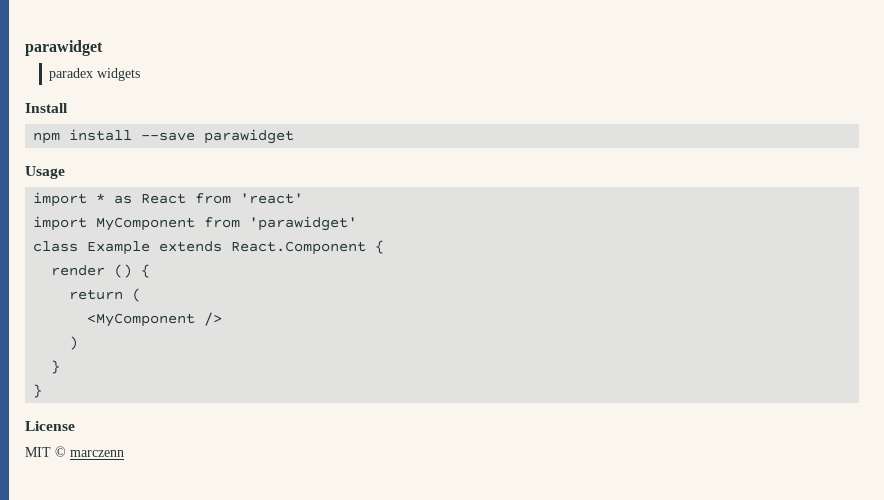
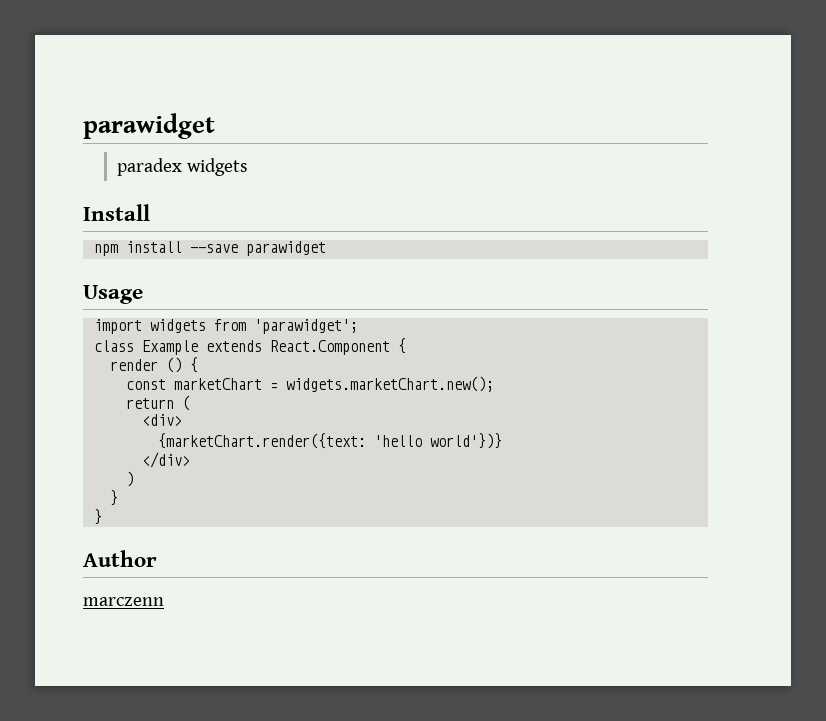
[96,193,304,204] [33,216,358,231] * as React from 'react' // import MyComponent from 'parawidget' -> [150,319,359,334] widgets from 'parawidget';
[69,288,142,302] [87,312,223,327] return ( // <MyComponent /> -> [126,376,495,392] [126,395,191,411] [142,414,183,426] [158,433,503,449] [142,452,191,468] const marketChart = widgets.marketChart.new(); // return ( // <div> // {marketChart.render({text: 'hello world'})} // </div>
[25,421,75,431] [25,446,66,457] License // MIT © -> [83,550,157,567] Author //

